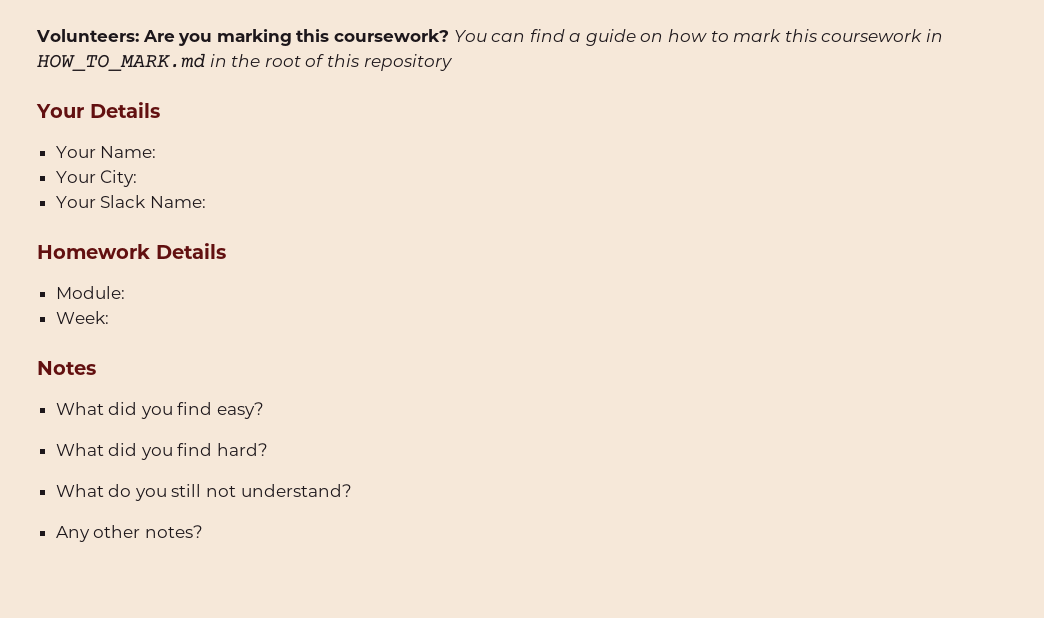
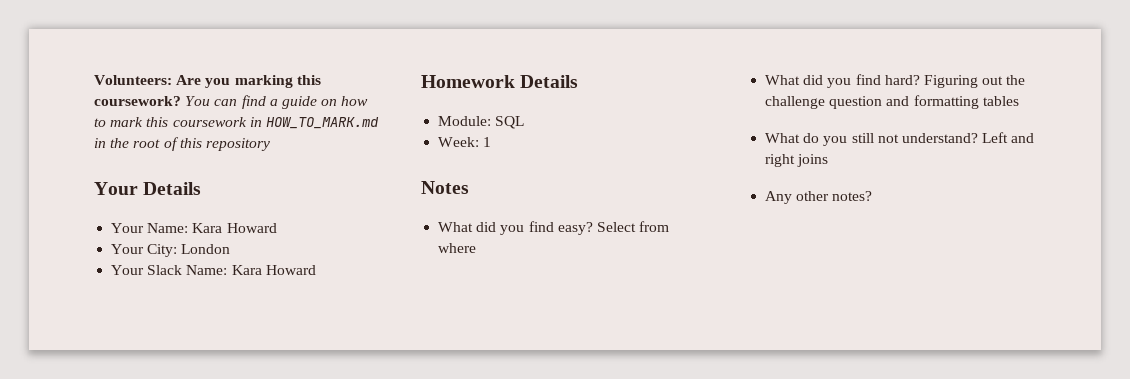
(157, 152) none -> [192,223,277,233] Kara Howard
(138, 178) none -> [181,244,231,254] London
(206, 202) none -> [231,265,316,275] Kara Howard
(125, 292) none -> [495,116,525,129] SQL
(109, 317) none -> [483,137,492,147] 1
(265, 410) none -> [596,221,670,232] [438,243,477,253] Select from where
(269, 449) none -> [923,75,1026,88] [765,95,1019,109] Figuring out the challenge question and formatting tables
(352, 490) none -> [982,132,1035,143] [765,154,829,167] Left and right joins

